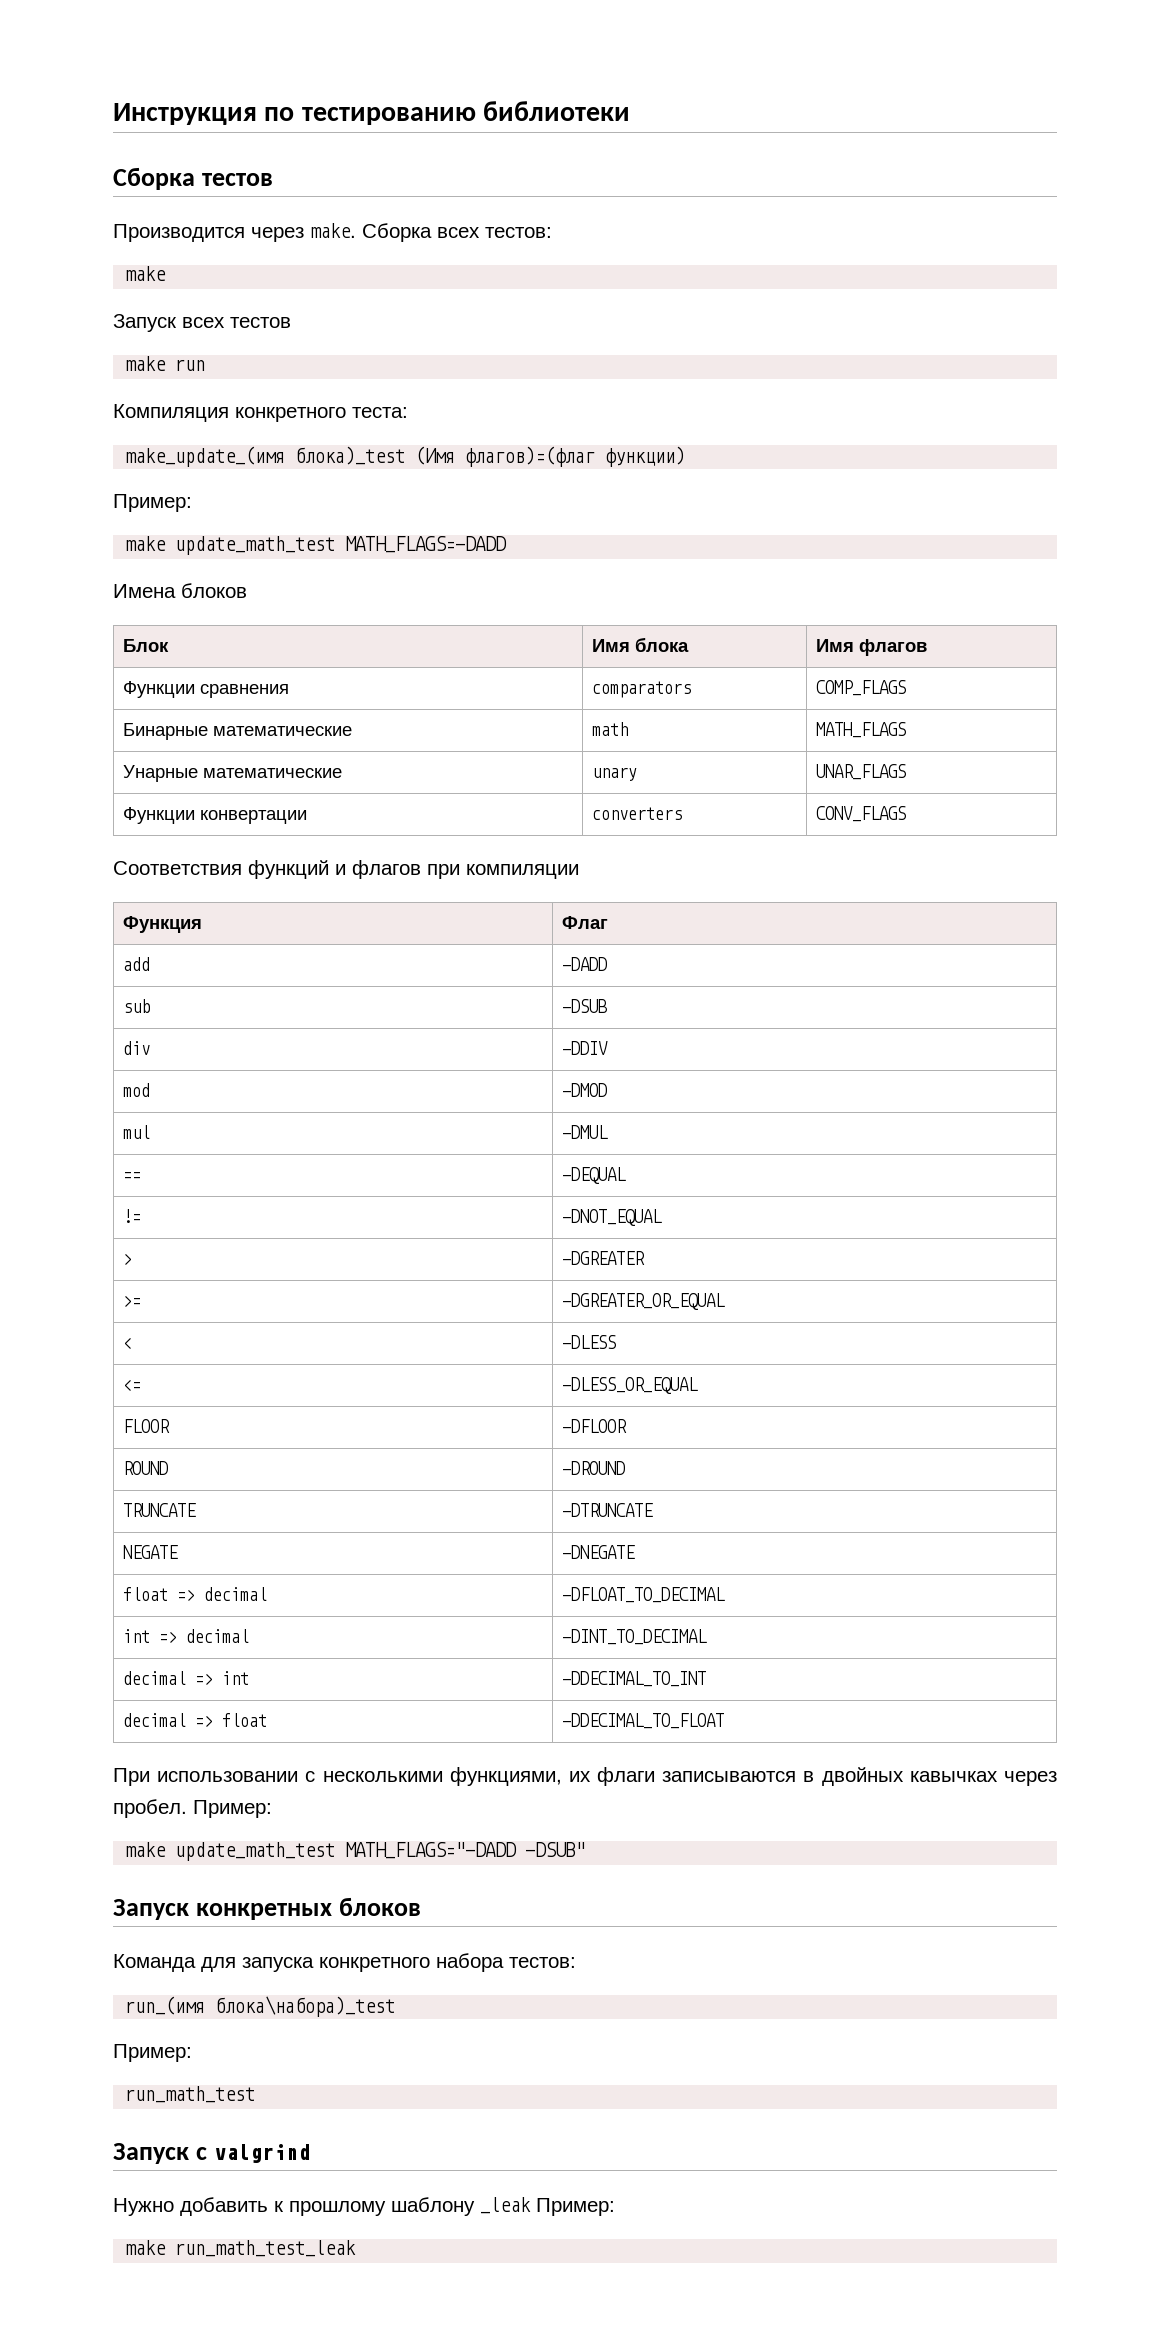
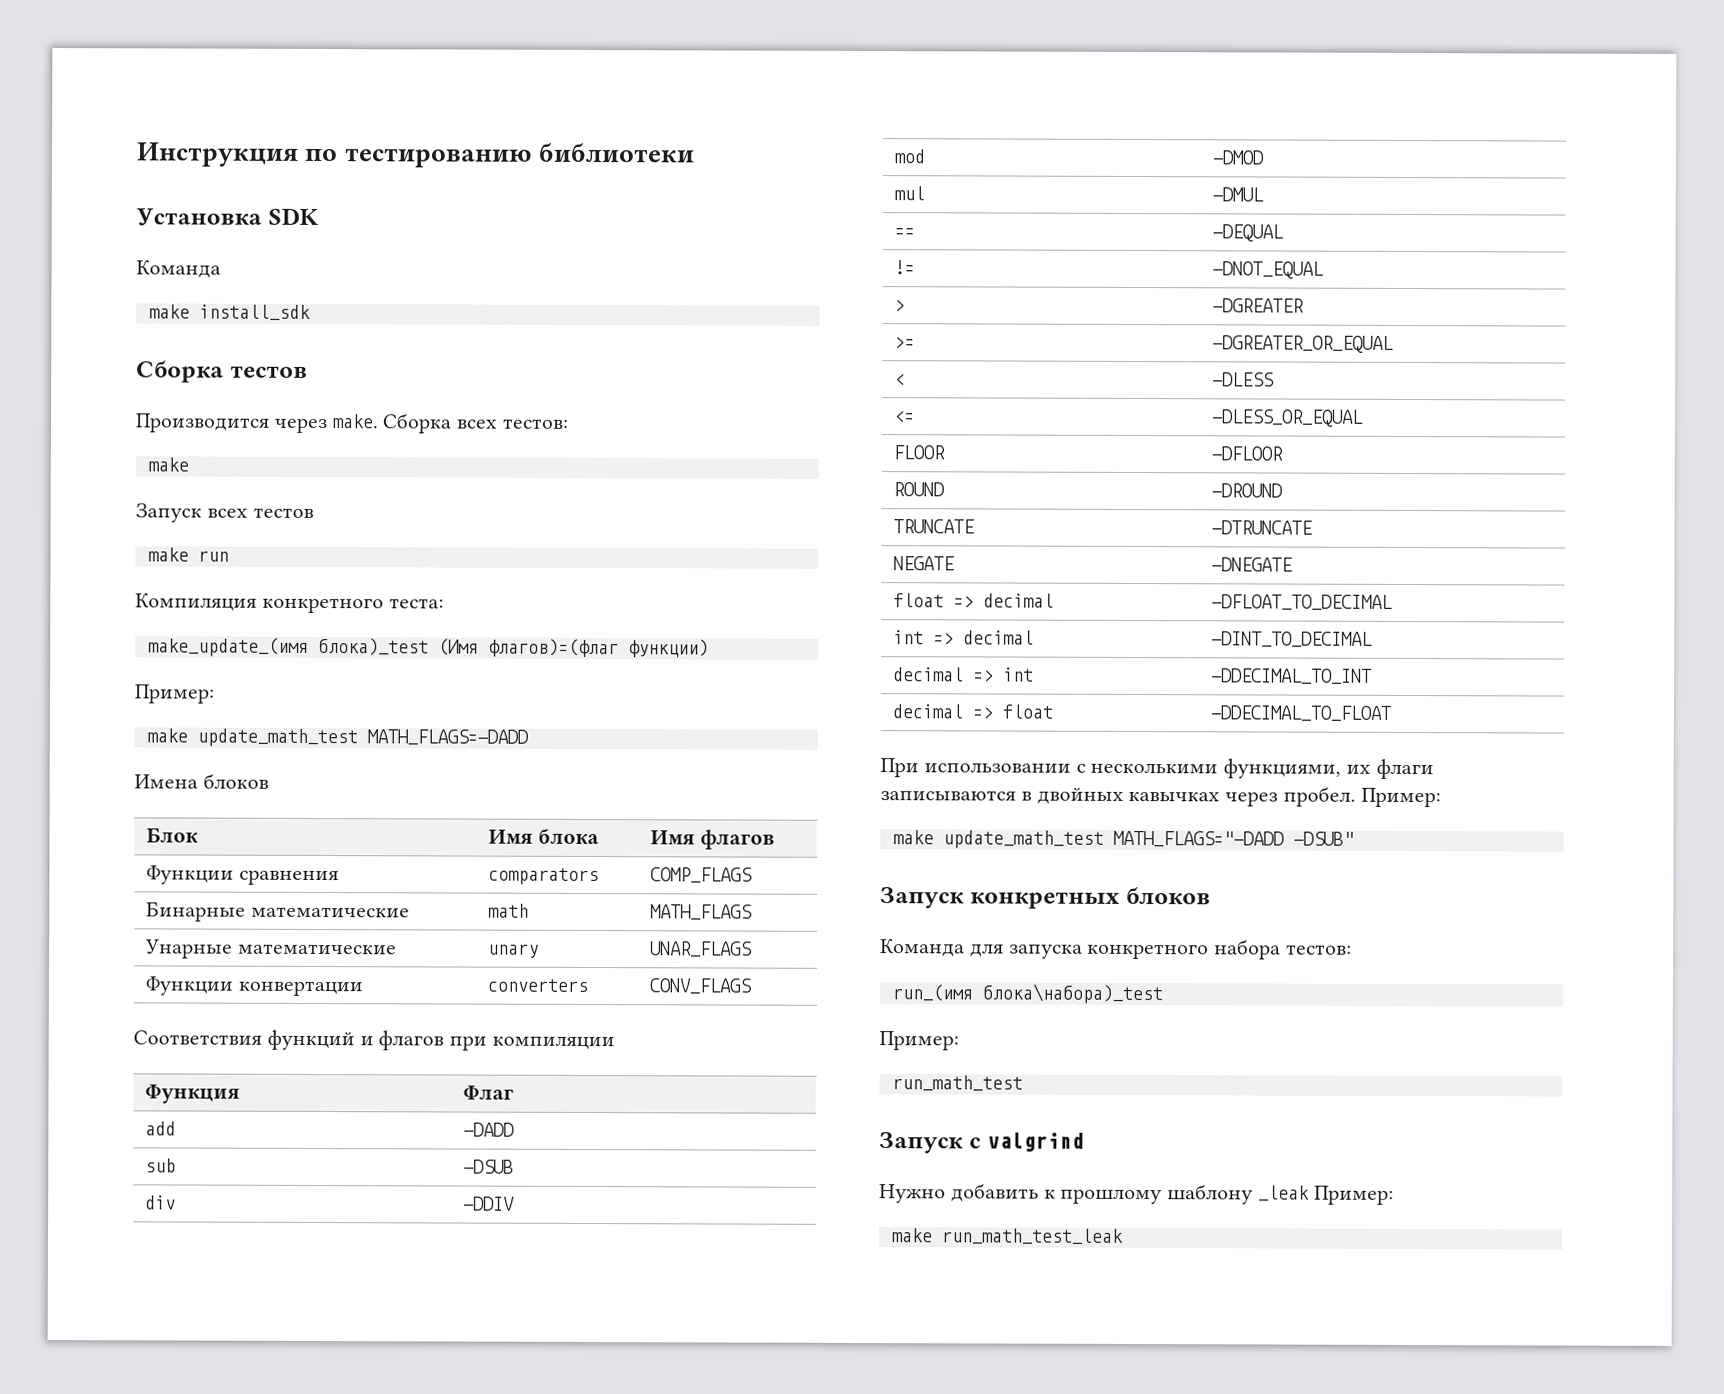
(631, 111) none -> [136,207,319,226] [136,260,221,278] [148,304,311,321] // Установка SDK // Команда // make install_sdk

